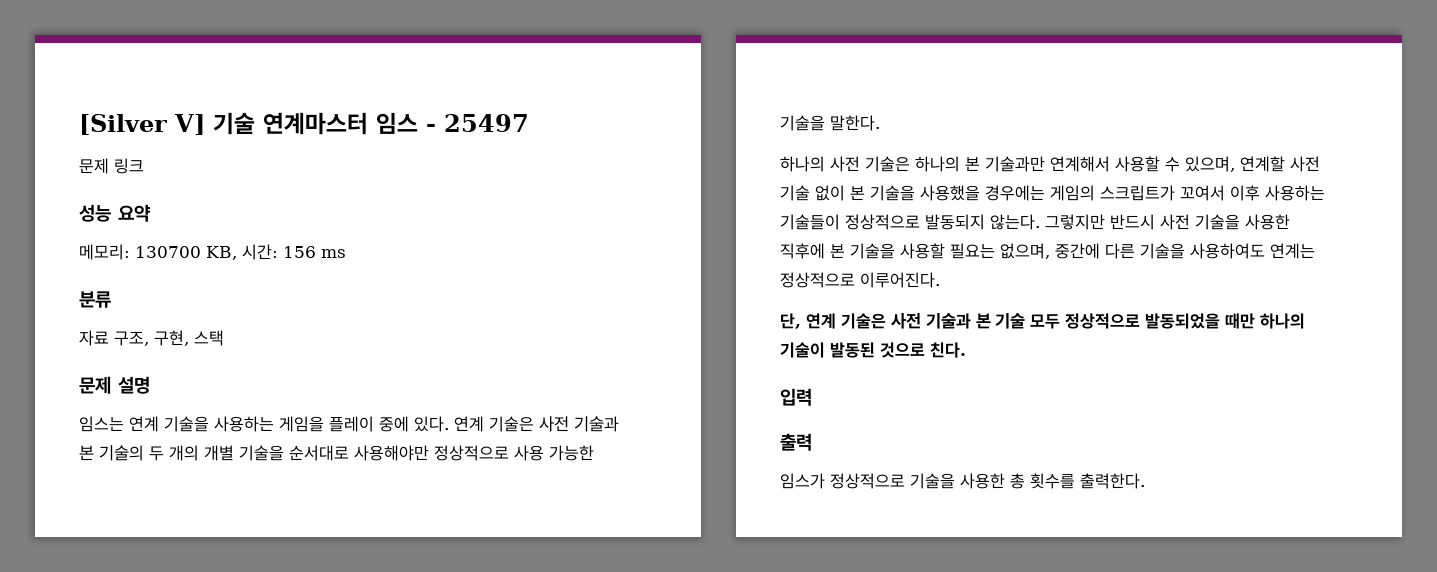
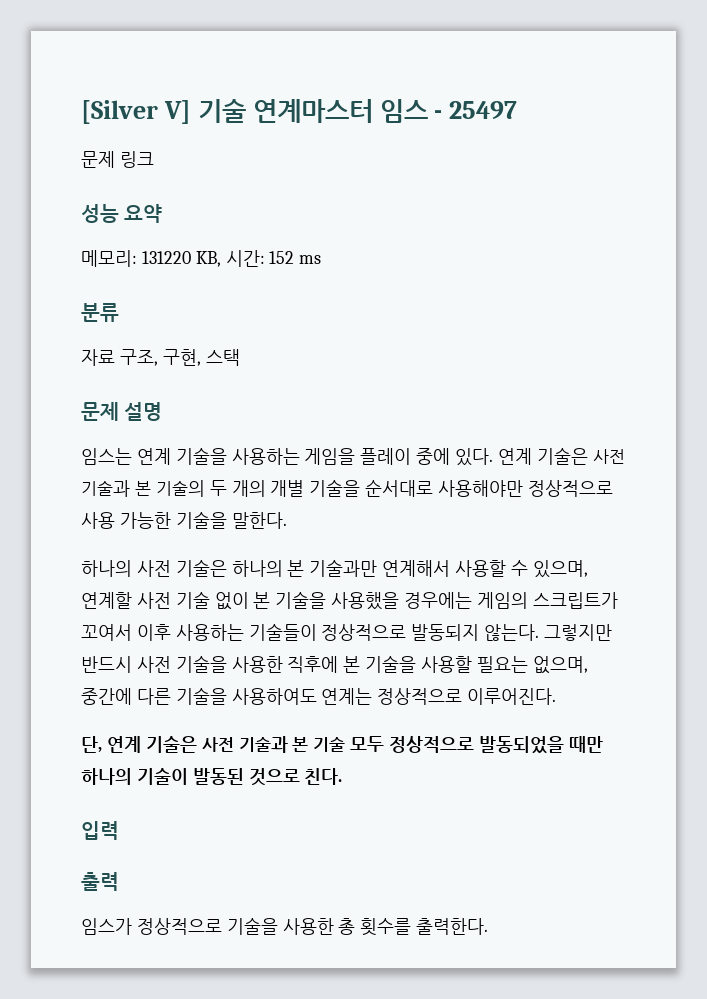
[135,246,201,258] 130700 -> [141,251,191,264] 131220
[283,246,316,258] 156 -> [269,251,295,264] 152

